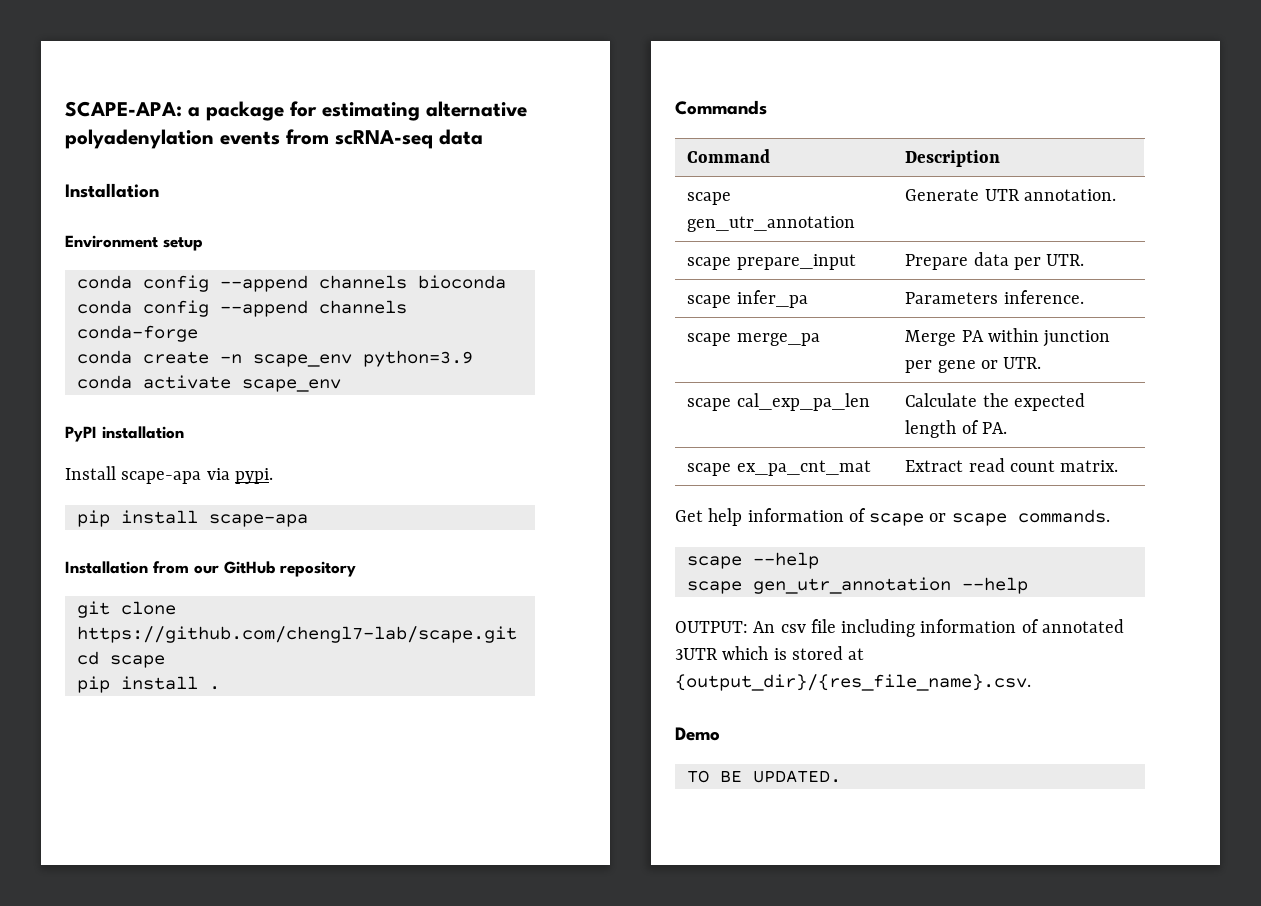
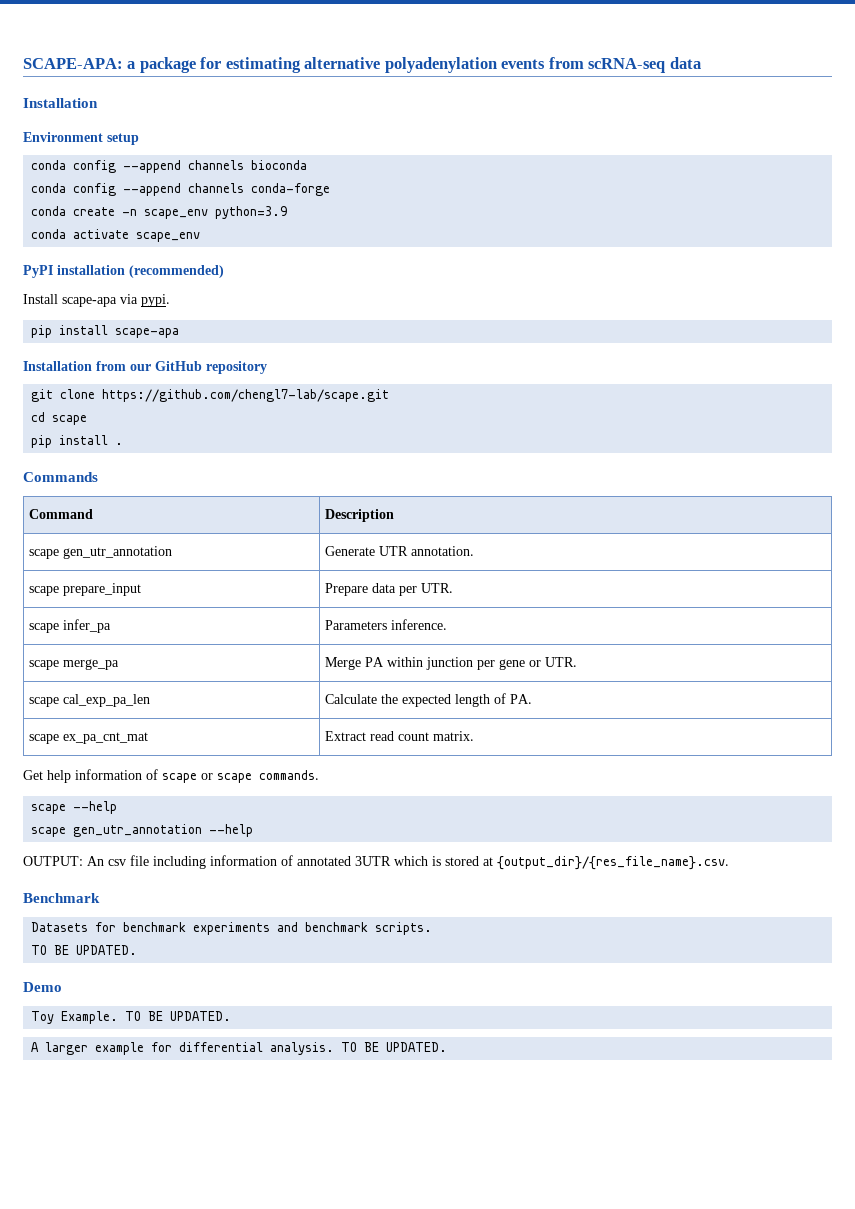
(184, 432) none -> [129,265,224,278] (recommended)
[675,727,720,741] Demo // -> [23,893,100,903] [31,922,433,935] [31,945,138,955] [23,982,62,992] [31,1011,232,1024] [31,1042,335,1055] Benchmark // Datasets for benchmark experiments and benchmark scripts. // TO BE UPDATED. // Demo // Toy Example. TO BE UPDATED. // A larger example for differential analysis.

